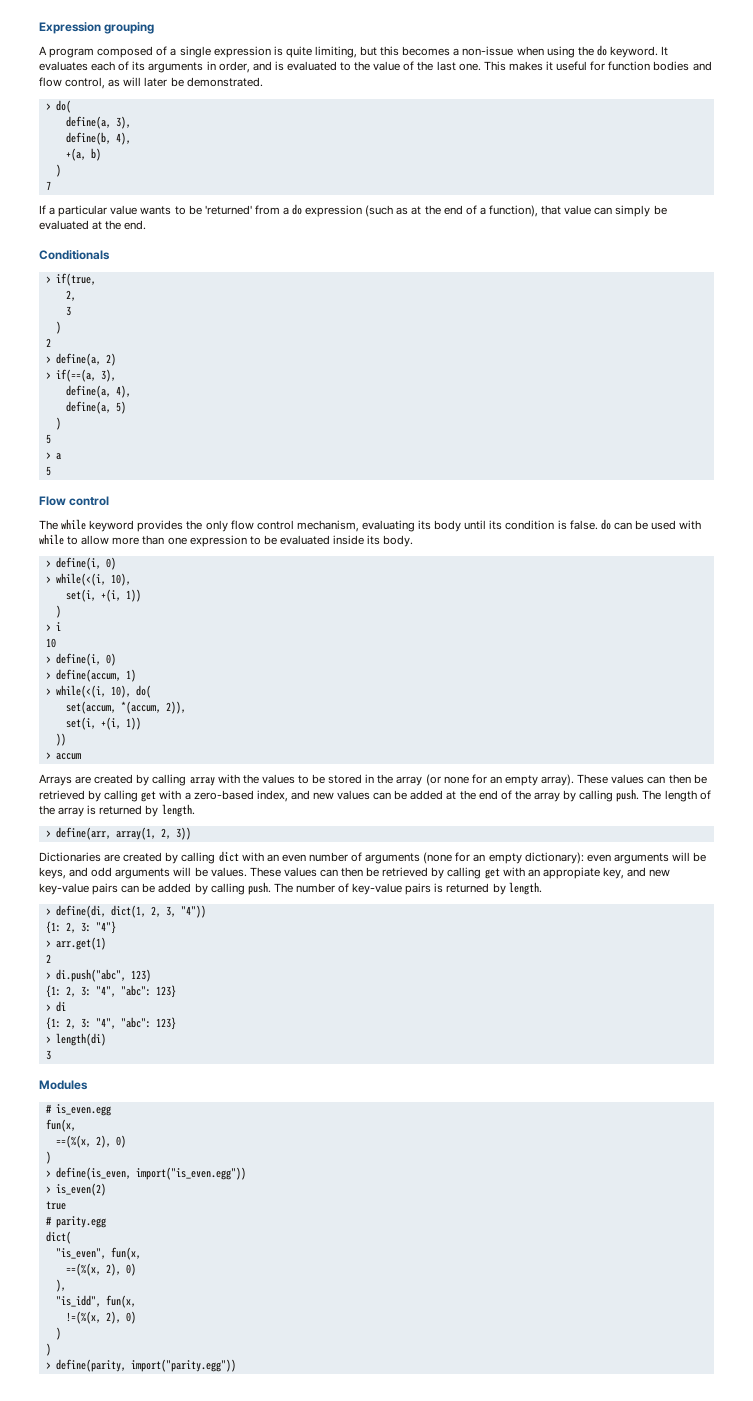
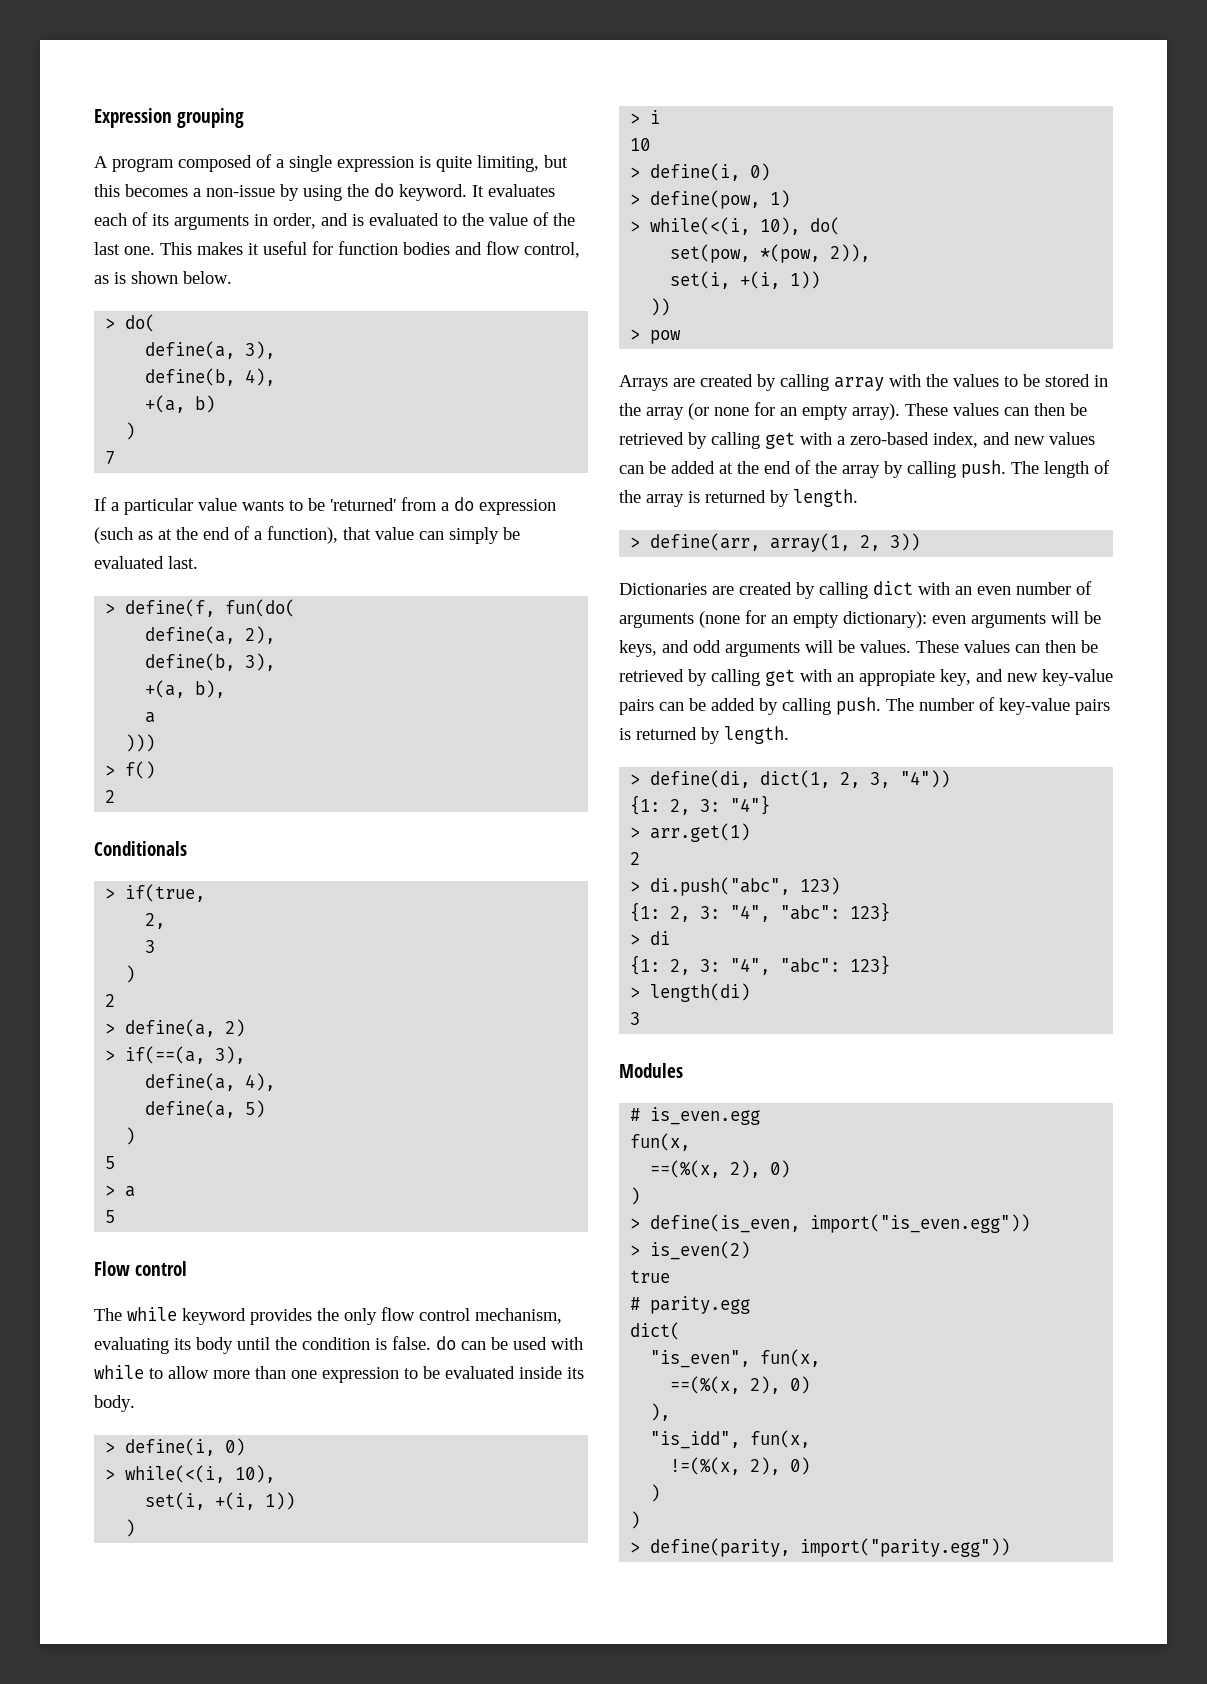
[516,46,544,56] when -> [280,184,299,201] by
[123,77,263,87] will later be demonstrated. -> [114,271,232,284] is shown below.
[92,220,147,230] at the end. -> [168,556,198,569] [105,599,296,617] [145,626,276,644] [145,653,276,671] [145,680,226,698] [145,712,156,723] [125,734,156,752] [105,761,156,779] [105,790,116,803] last. // > define(f, fun(do( // define(a, 2), // define(b, 3), // +(a, b), // a // ))) // > f() // 2
[489,520,503,530] its -> [275,1337,297,1350] the
[55,669,121,682] define(accum, -> [650,190,761,209] define(pow,
[65,701,161,714] set(accum, *(accum, -> [670,244,821,263] set(pow, *(pow,
[55,753,81,760] accum -> [650,330,682,344] pow

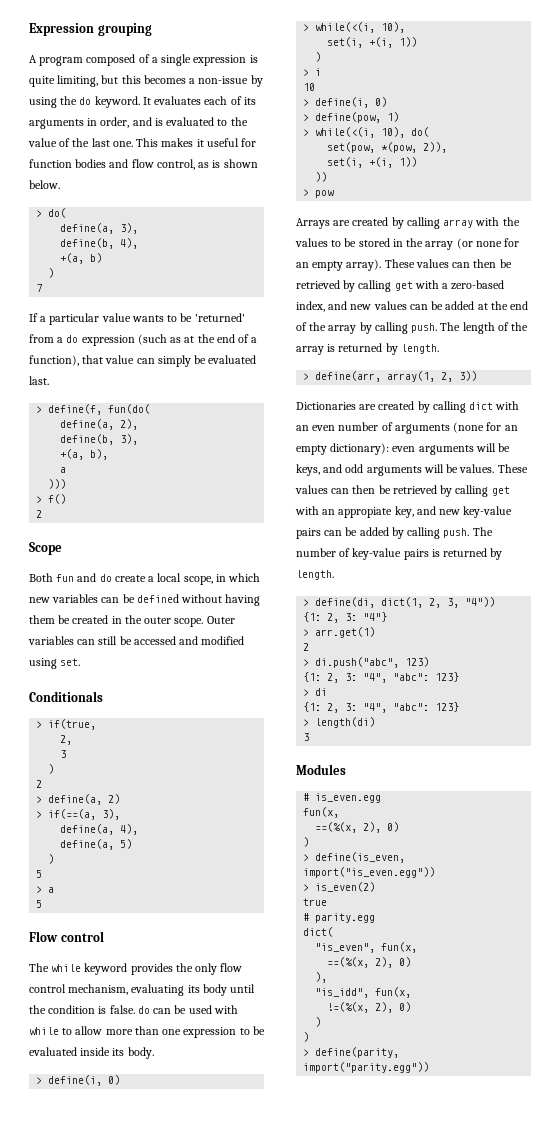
(116, 796) none -> [29,542,62,555] [29,573,261,585] [29,594,261,606] [29,615,235,627] [28,636,245,645] [29,658,81,669] // Scope // Both fun and do create a local scope, in which new variables can be defined without having them be created in the outer scope. Outer variables can still be accessed and modified using set.

